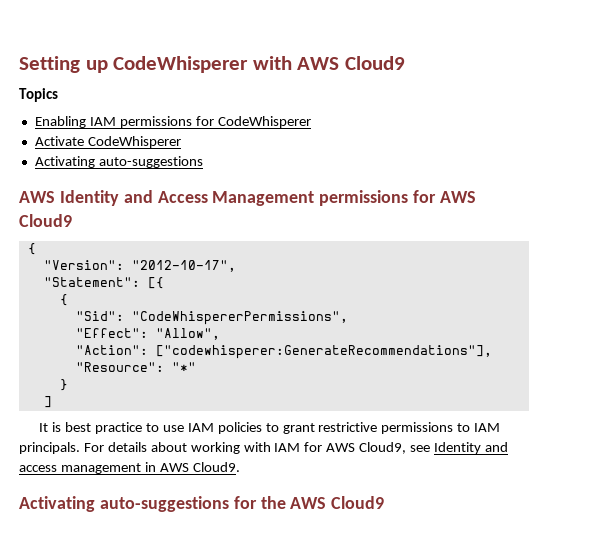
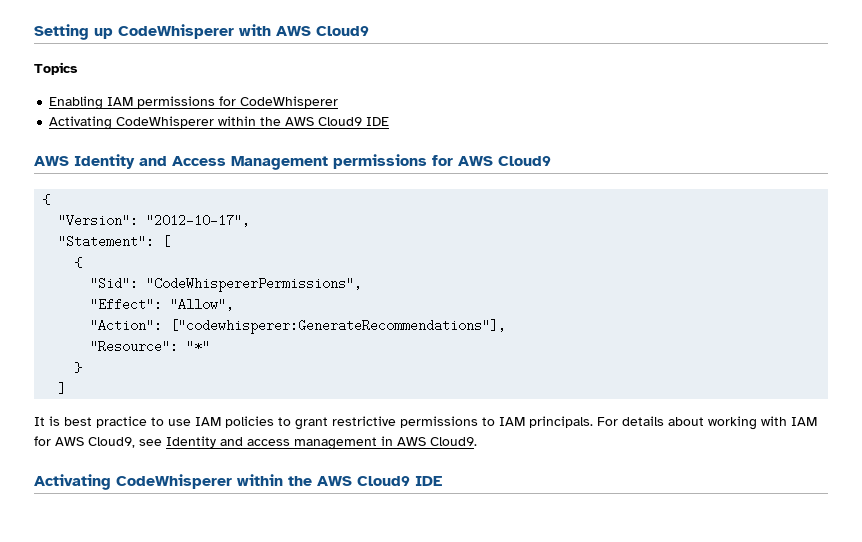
[34,136,181,148] [34,156,203,168] Activate CodeWhisperer // Activating auto-suggestions -> [49,116,390,130] Activating CodeWhisperer within the AWS Cloud9 IDE
[147,277,164,289] [{ -> [162,235,171,248] [
[99,496,385,512] auto-suggestions for the AWS Cloud9 -> [116,474,442,489] CodeWhisperer within the AWS Cloud9 IDE

